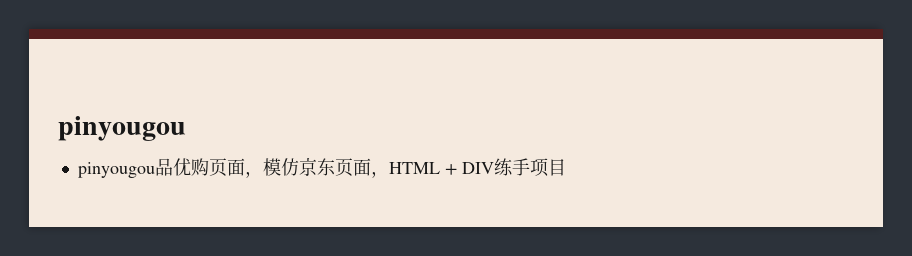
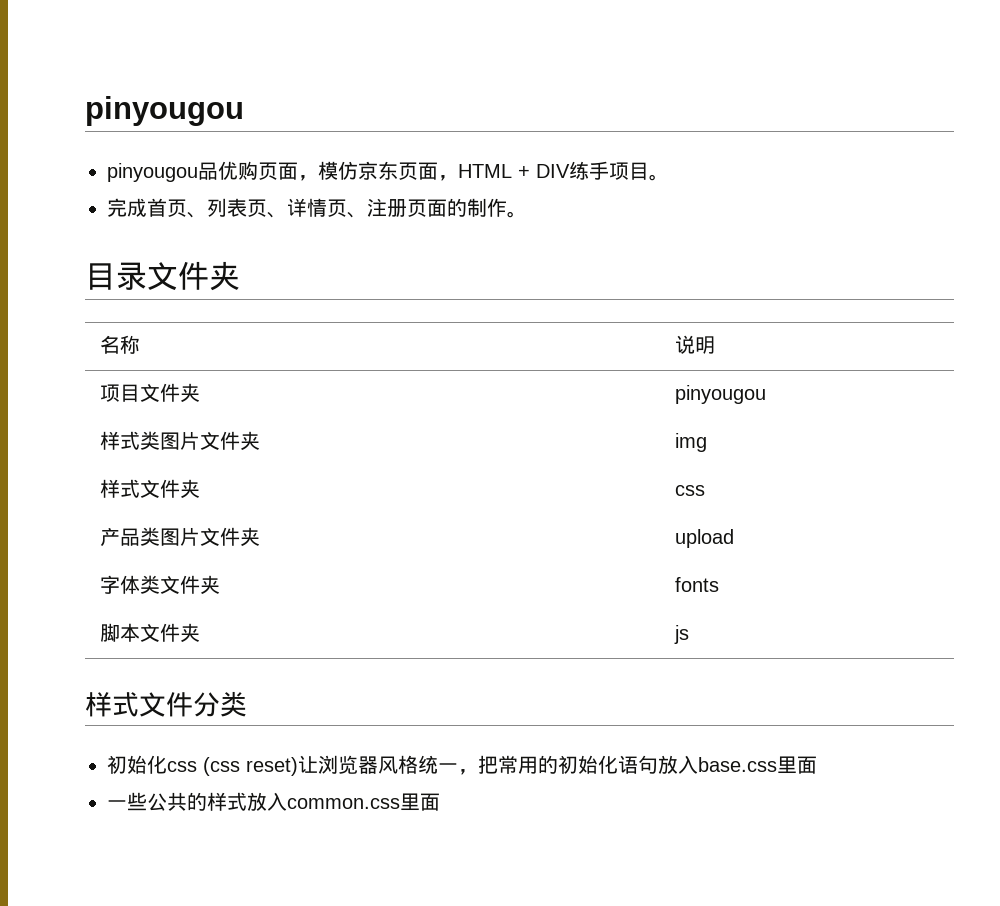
(566, 167) none -> [649,174,669,181] [107,198,527,218] [85,261,240,291] [99,335,140,354] [674,335,715,354] [99,383,200,403] [674,385,766,404] [99,431,260,451] [674,433,707,452] [99,479,200,499] [674,485,705,496] [99,527,260,547] [674,529,734,548] [99,575,220,595] [674,577,719,592] [99,623,200,643] [673,625,689,644] [85,691,247,717] [107,755,817,776] [107,792,440,811] 。 // 完成首页、列表页、详情页、注册页面的制作。 // 目录文件夹 // 名称 | 说明 // 项目文件夹 | pinyougou // 样式类图片文件夹 | img // 样式文件夹 | css // 产品类图片文件夹 | upload // 字体类文件夹 | fonts // 脚本文件夹 | js // 样式文件分类 // 初始化css (css reset)让浏览器风格统一，把常用的初始化语句放入base.css里面 // 一些公共的样式放入common.css里面

